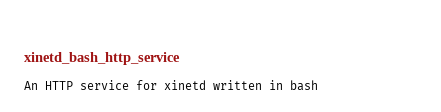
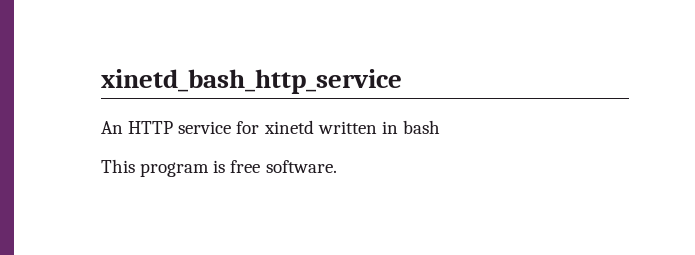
(318, 85) none -> [101,159,337,177] // This program is free software.

